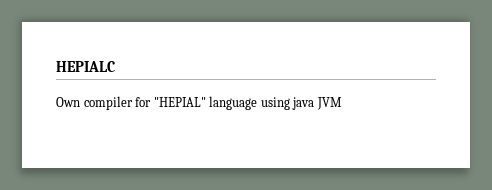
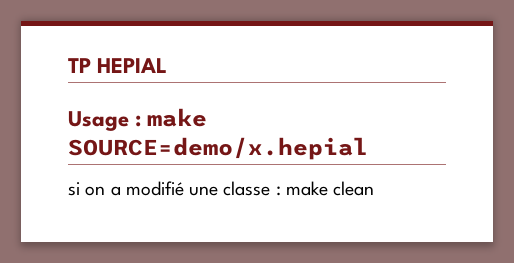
[56,61,115,72] [56,96,342,110] HEPIALC // Own compiler for "HEPIAL" language using java JVM -> [68,58,168,73] [68,108,208,131] [68,137,368,160] [68,181,375,196] TP HEPIAL // Usage : make SOURCE=demo/x.hepial // si on a modifié une classe : make clean

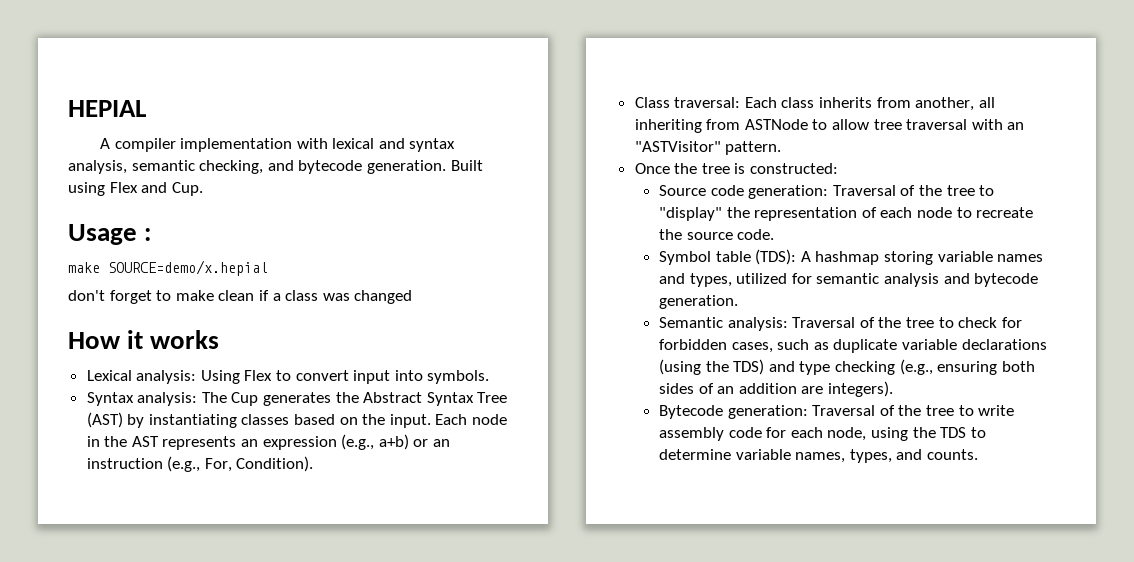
[68,58,91,73] TP -> (68, 108) none
(168, 65) none -> [99,138,456,152] [68,160,483,174] [68,182,203,196] // A compiler implementation with lexical and syntax analysis, semantic checking, and bytecode generation. Built using Flex and Cup.
(142, 121) none -> (152, 234) //
[68,181,375,196] si on a modifié une classe : make clean -> [68,290,413,304] [68,330,220,349] [86,370,490,384] [86,392,508,406] [86,412,508,428] [86,434,451,450] [86,456,314,472] [634,97,995,111] [634,119,1025,133] [634,141,782,155] [634,163,839,174] [659,185,995,199] [659,207,1034,221] [659,229,775,240] [659,249,1044,265] [659,273,1039,287] [659,295,739,309] [659,317,1022,331] [659,339,1047,353] [659,359,1035,375] [659,381,894,397] [659,405,1015,419] [659,427,986,441] [659,449,979,463] don't forget to make clean if a class was changed // How it works // Lexical analysis: Using Flex to convert input into symbols. // Syntax analysis: The Cup generates the Abstract Syntax Tree (AST) by instantiating classes based on the input. Each node in the AST represents an expression (e.g., a+b) or an instruction (e.g., For, Condition). // Class traversal: Each class inherits from another, all inheriting from ASTNode to allow tree traversal with an "ASTVisitor" pattern. // Once the tree is constructed: // Source code generation: Traversal of the tree to "display" the representation of each node to recreate the source code. // Symbol table (TDS): A hashmap storing variable names and types, utilized for semantic analysis and bytecode generation. // Semantic analysis: Traversal of the tree to check for forbidden cases, such as duplicate variable declarations (using the TDS) and type checking (e.g., ensuring both sides of an addition are integers). // Bytecode generation: Traversal of the tree to write assembly code for each node, using the TDS to determine variable names, types, and counts.

